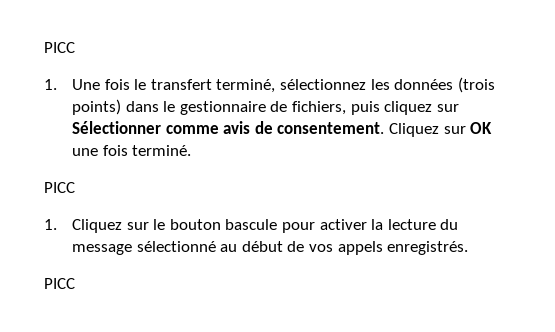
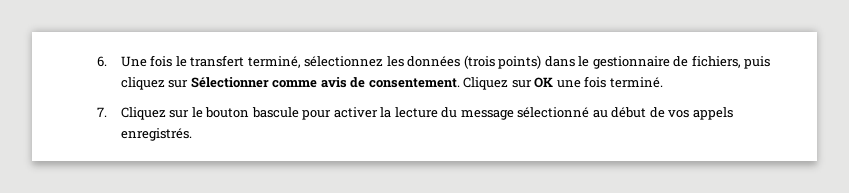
[44,42,75,53] [44,79,57,90] PICC // 1. -> [97,56,107,67] 6.
[44,182,75,193] [44,219,57,230] PICC // 1. -> [97,107,107,117] 7.
[44,278,75,289] // PICC -> (192, 134) none

